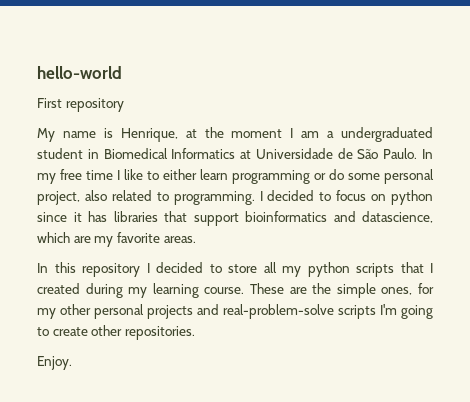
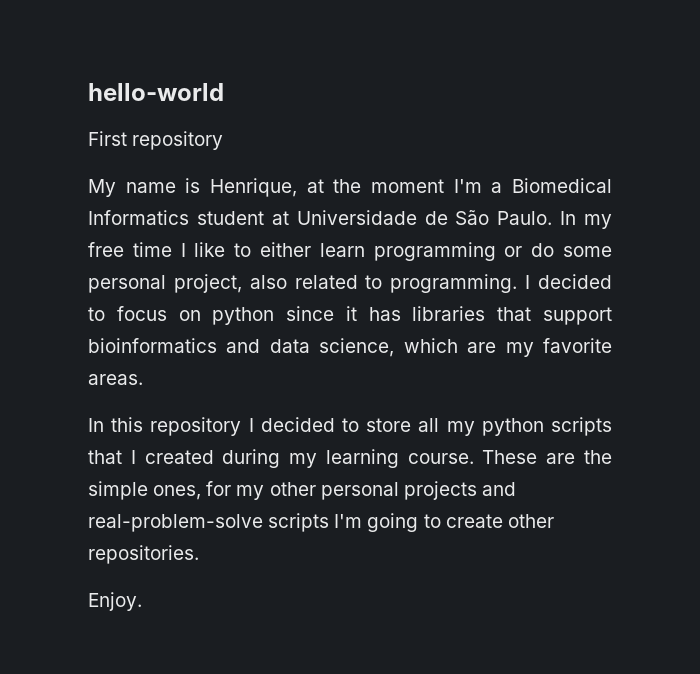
[290,127,433,142] [37,148,99,159] I am a undergraduated student in -> [453,179,503,193] I'm a
(236, 153) none -> [196,211,264,225] student
[362,211,433,223] datascience, -> [269,338,395,357] data science,

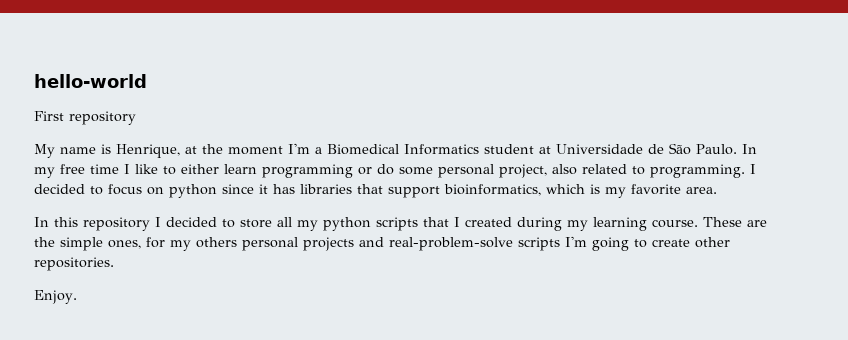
[88,338,497,357] bioinformatics and data science, which are -> [444,184,600,196] bioinformatics, which is
[88,374,143,385] areas. -> [686,187,717,194] area.
[269,482,316,496] other -> [196,237,237,248] others

